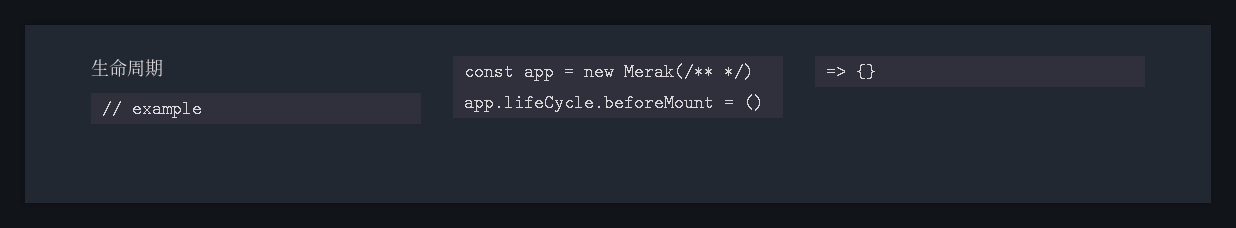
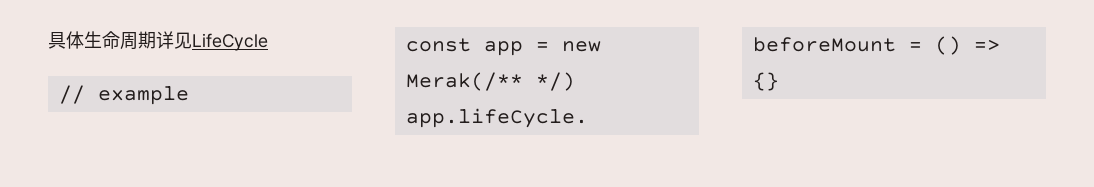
(91, 67) none -> [48,31,84,49] 具体
(163, 68) none -> [156,31,268,51] 详见LifeCycle

